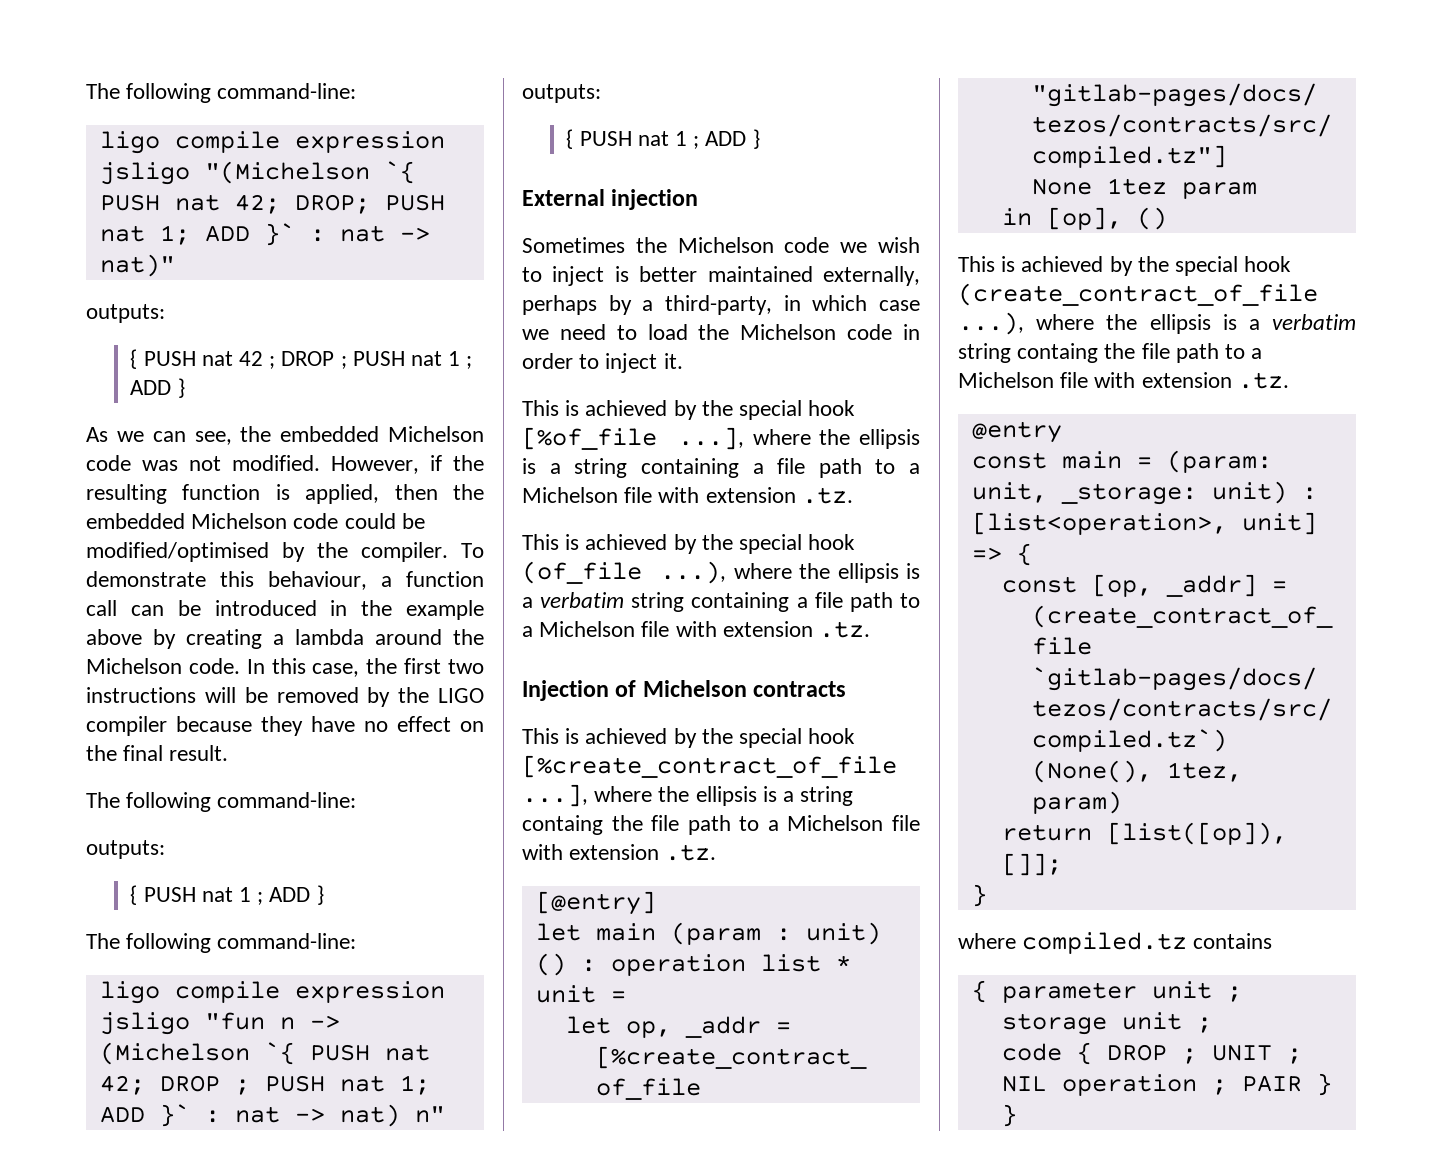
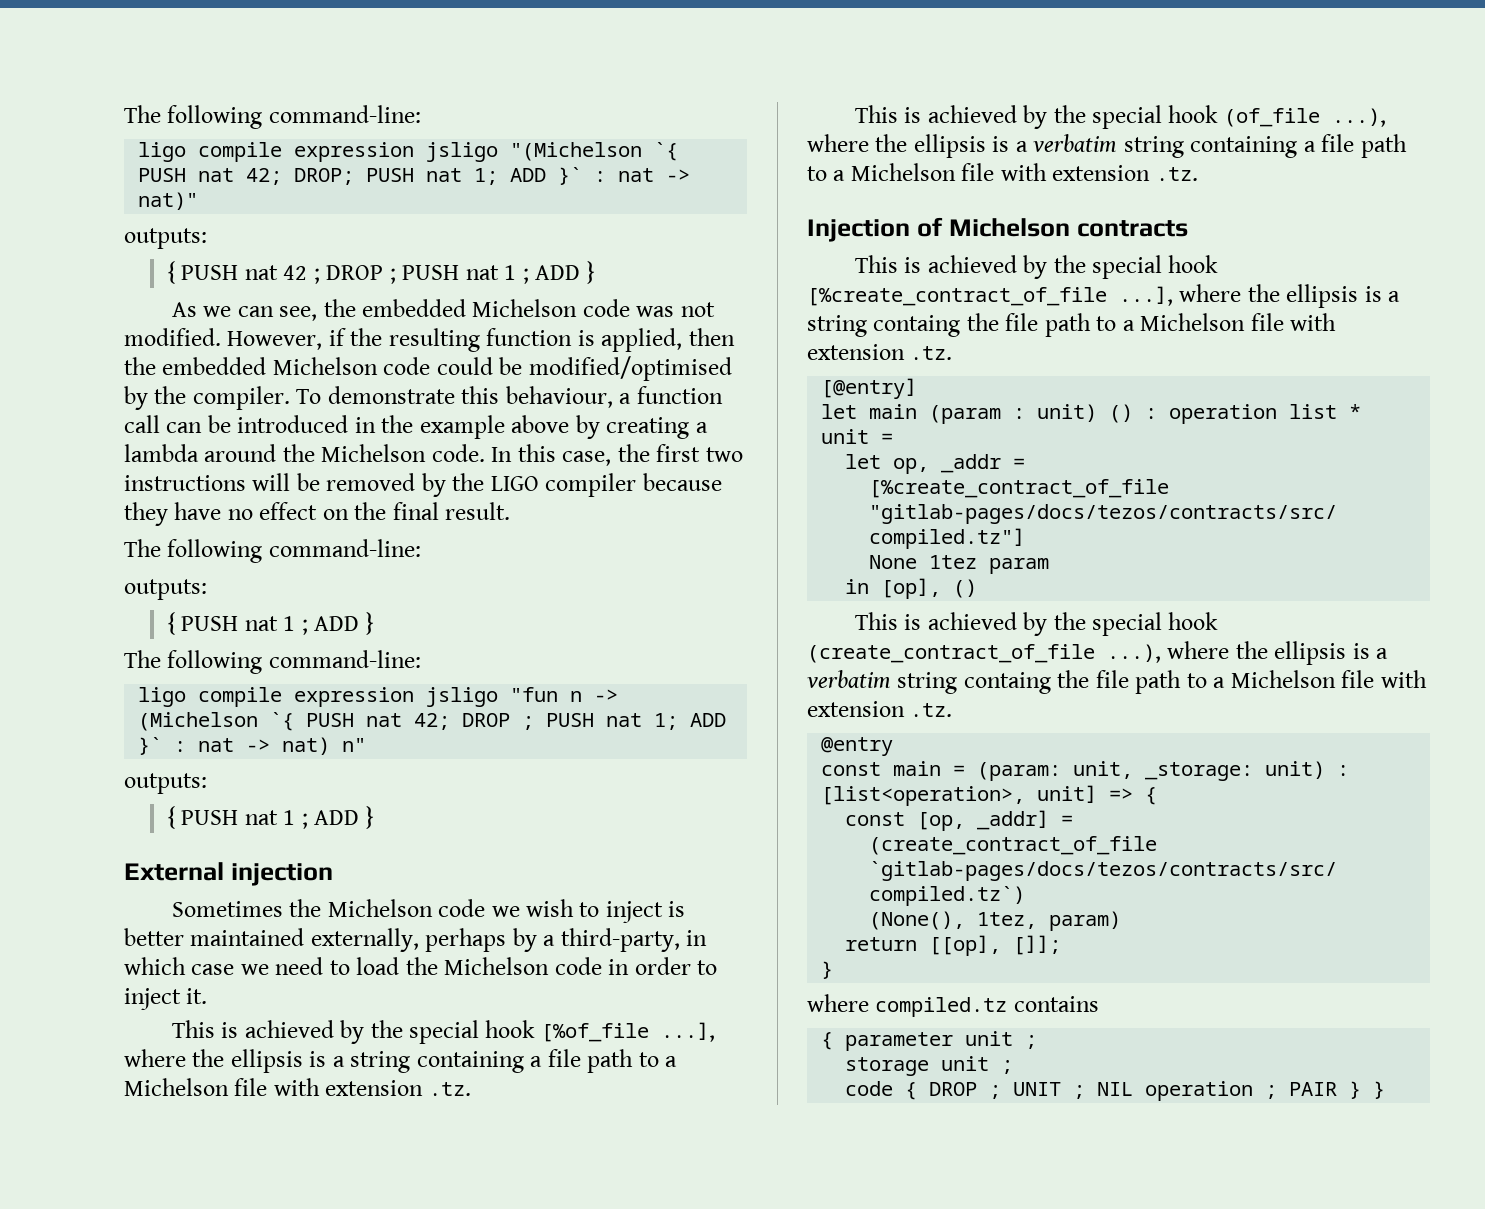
[1106,822,1287,845] [list([op]), -> [929,935,1002,956] [[op],

